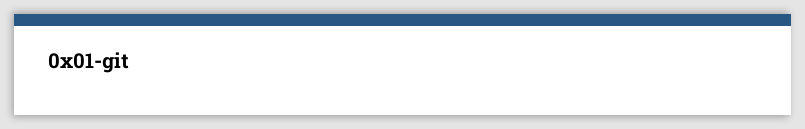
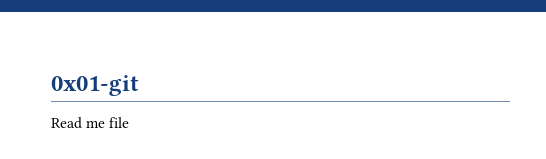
(129, 62) none -> [51,117,130,129] // Read me file

